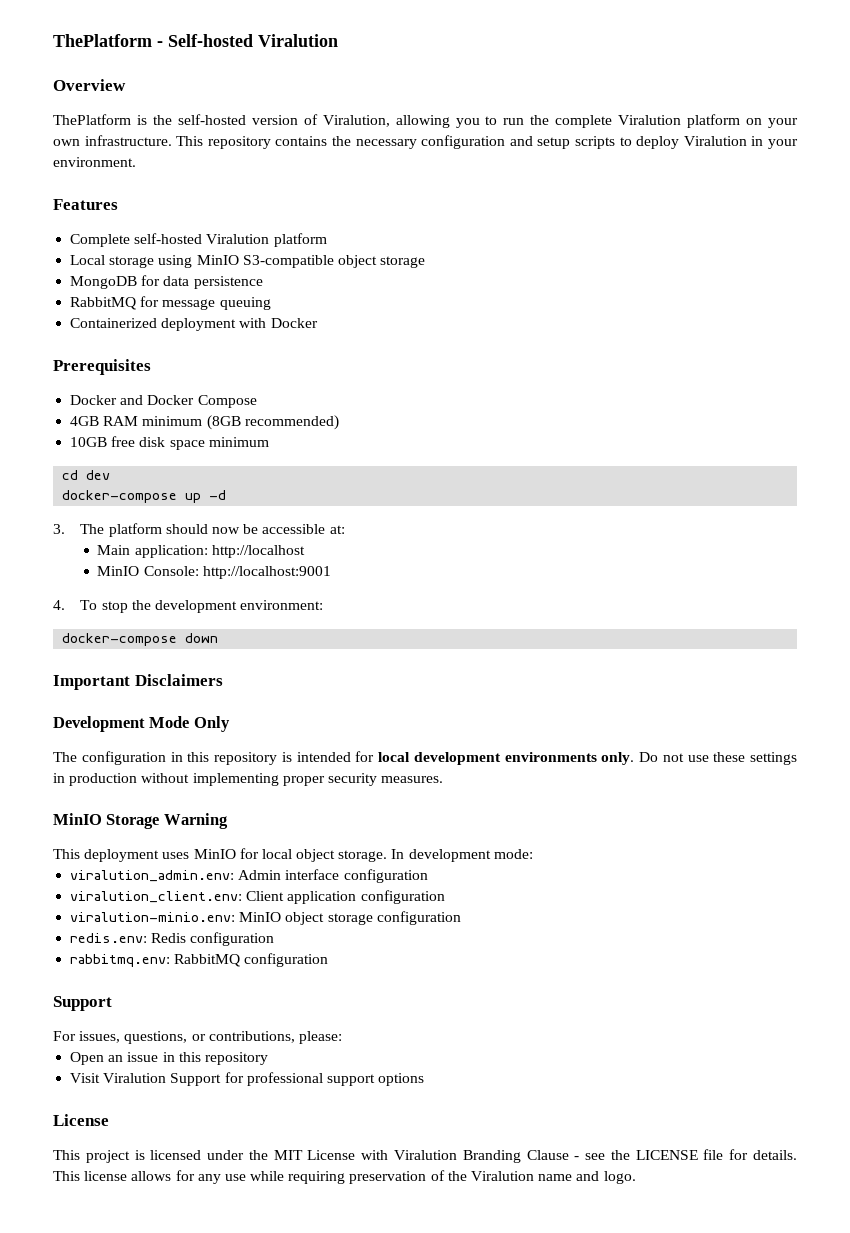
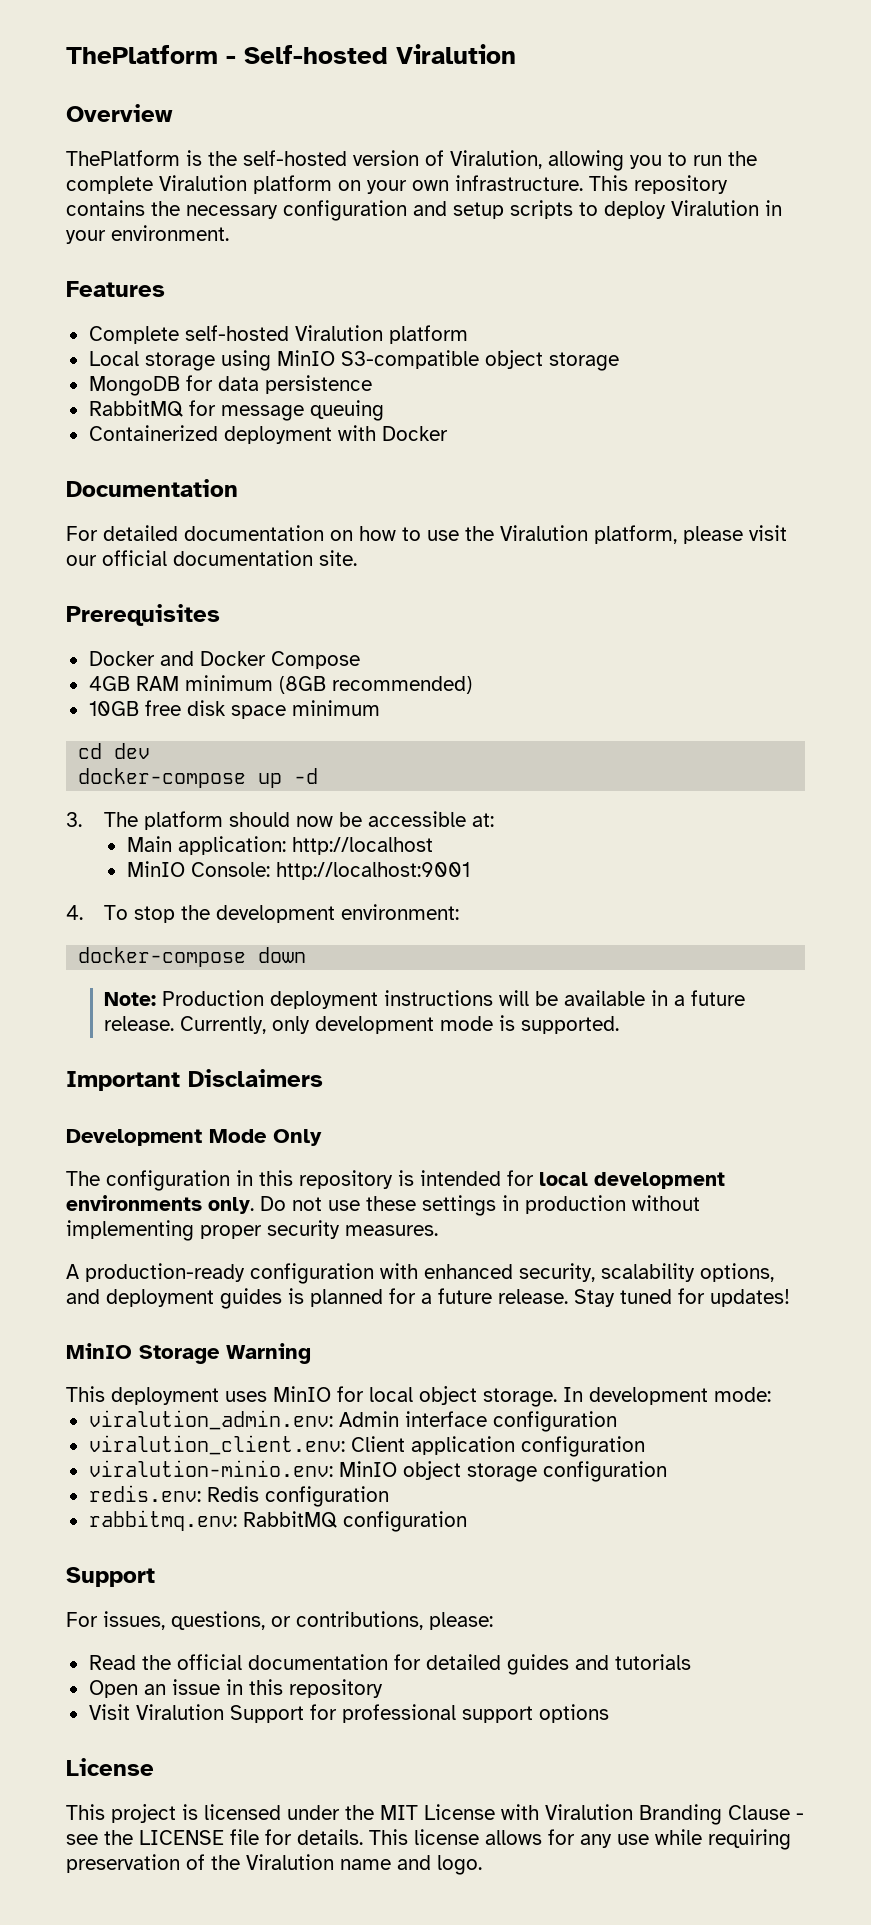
(318, 323) none -> [66,479,238,497] [66,525,787,544] [66,550,357,566] // Documentation // For detailed documentation on how to use the Viralution platform, please visit our official documentation site.
(219, 638) none -> [104,990,746,1009] [104,1015,620,1034] // Note: Production deployment instructions will be available in a future release. Currently, only development mode is supported.
(444, 779) none -> [66,1263,774,1284] [66,1288,790,1309] // A production-ready configuration with enhanced security, scalability options, and deployment guides is planned for a future release. Stay tuned for updates!
(342, 1037) none -> [88,1654,691,1675] // Read the official documentation for detailed guides and tutorials

